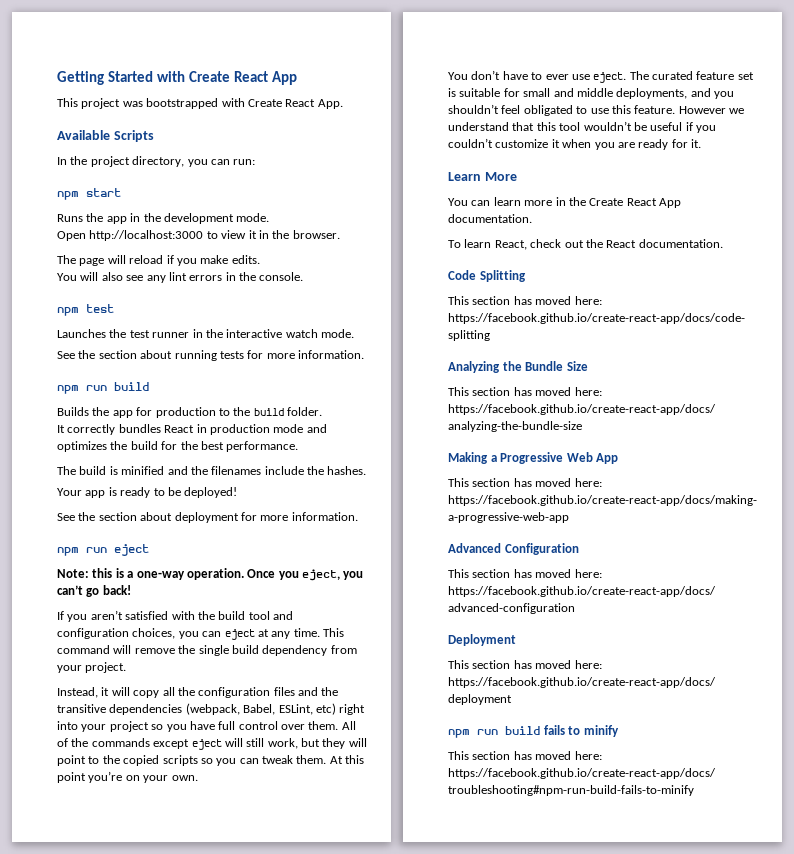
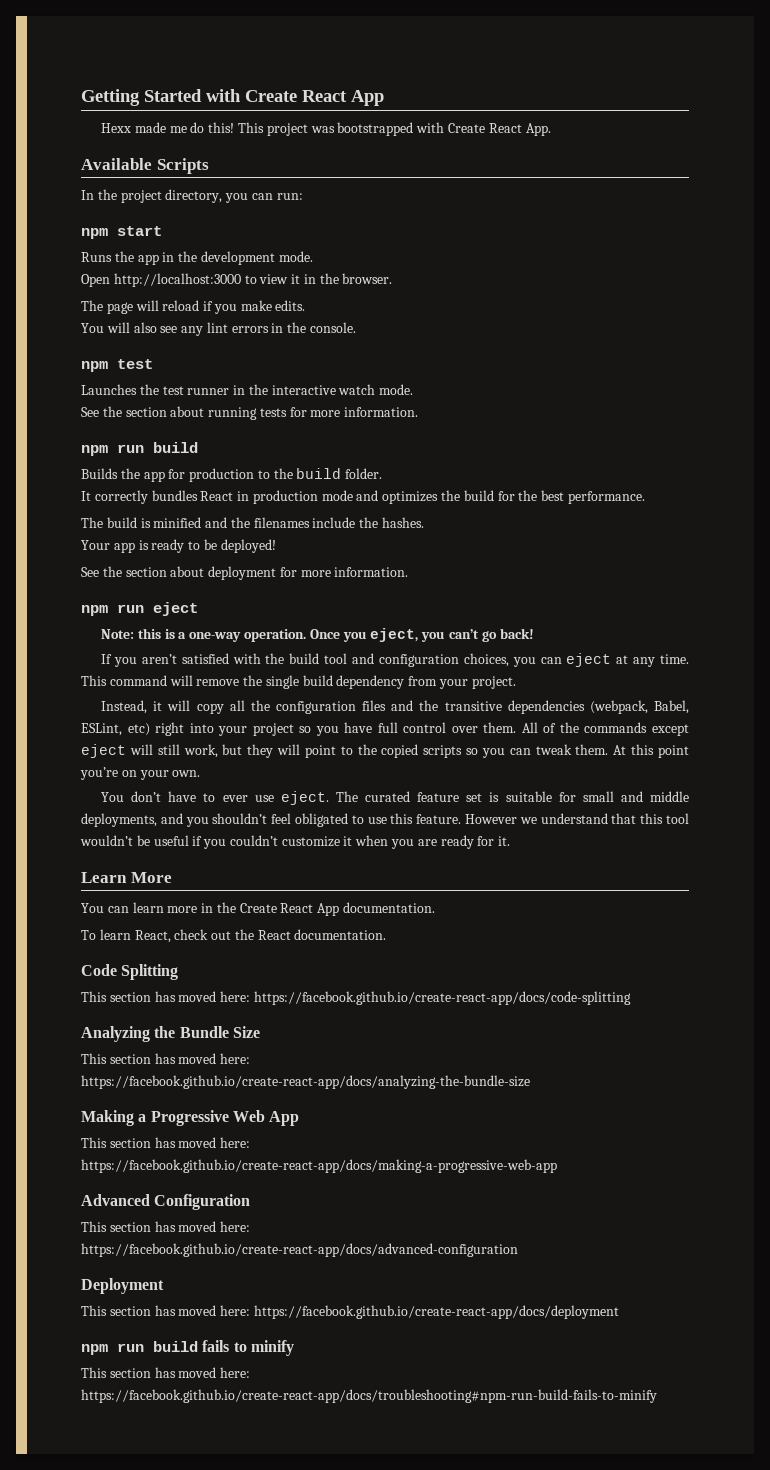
(297, 78) none -> [101,122,235,133] Hexx made me do this!

